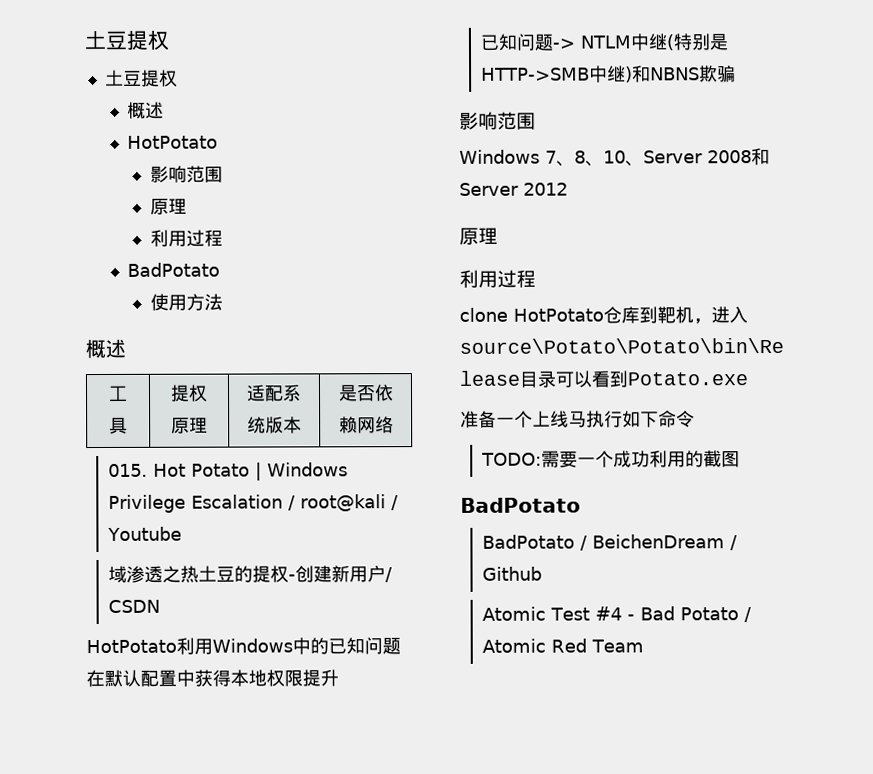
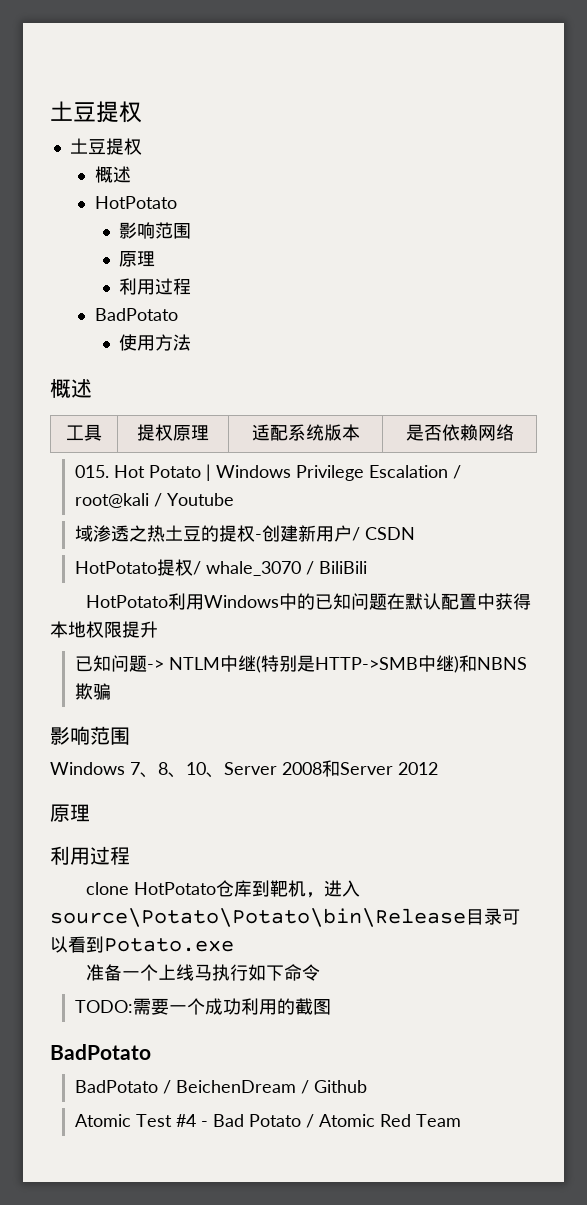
(161, 606) none -> [74,559,367,576] // HotPotato提权/ whale_3070 / BiliBili

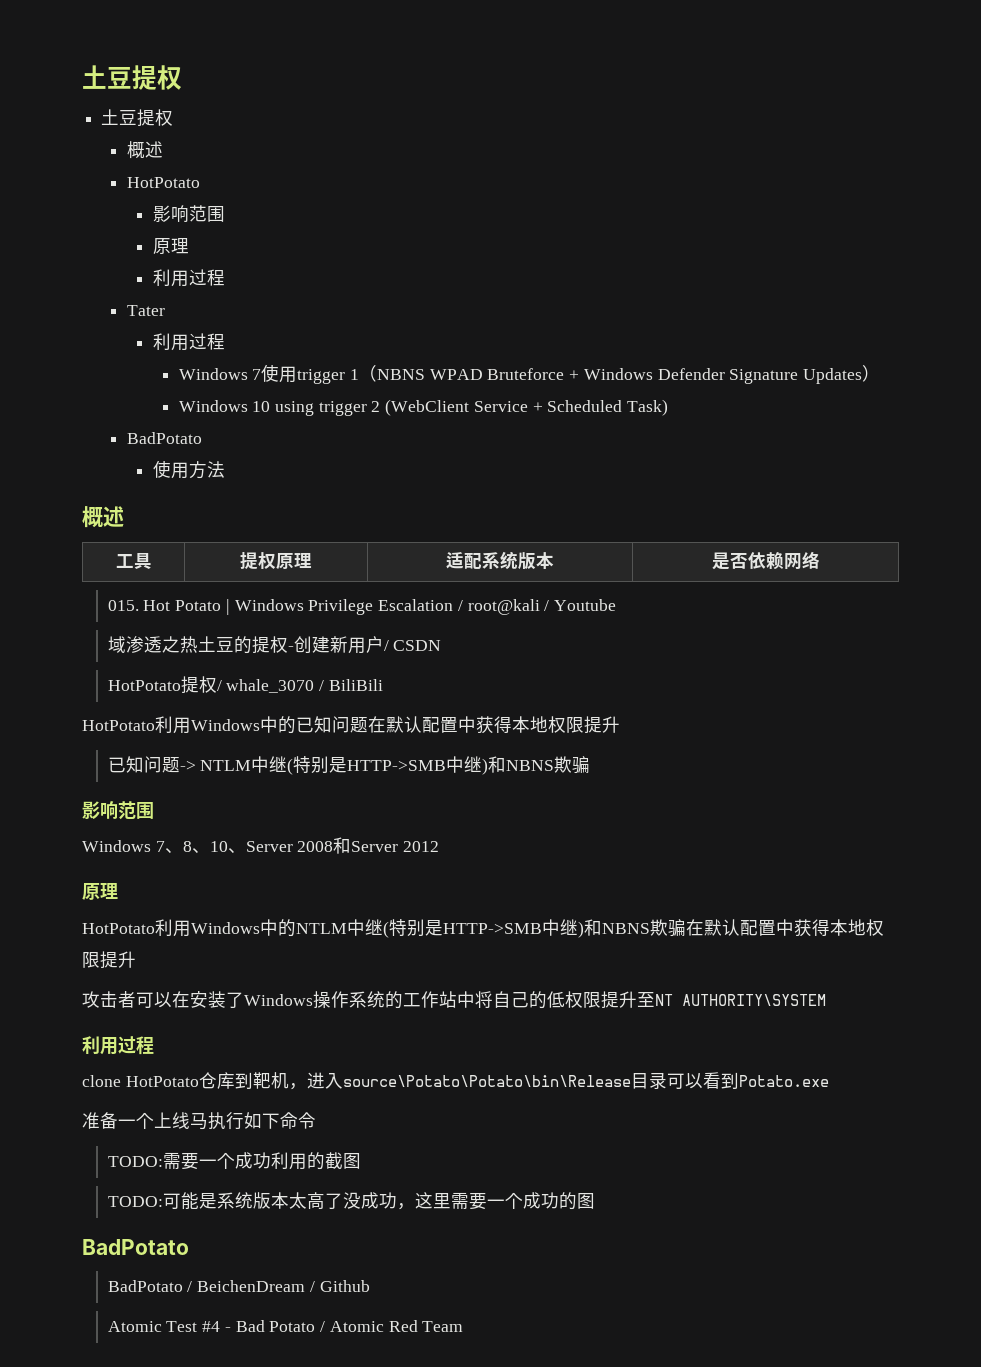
(192, 286) none -> [127,305,166,316] [152,333,225,351] [178,364,881,384] [178,399,669,416] // Tater // 利用过程 // Windows 7使用trigger 1（NBNS WPAD Bruteforce + Windows Defender Signature Updates） // Windows 10 using trigger 2 (WebClient Service + Scheduled Task)
(90, 813) none -> [82,919,884,938] [82,951,136,969] [82,991,826,1009] // HotPotato利用Windows中的NTLM中继(特别是HTTP->SMB中继)和NBNS欺骗在默认配置中获得本地权限提升 // 攻击者可以在安装了Windows操作系统的工作站中将自己的低权限提升至NT AUTHORITY\SYSTEM
(331, 1007) none -> [107,1192,595,1210] // TODO:可能是系统版本太高了没成功，这里需要一个成功的图

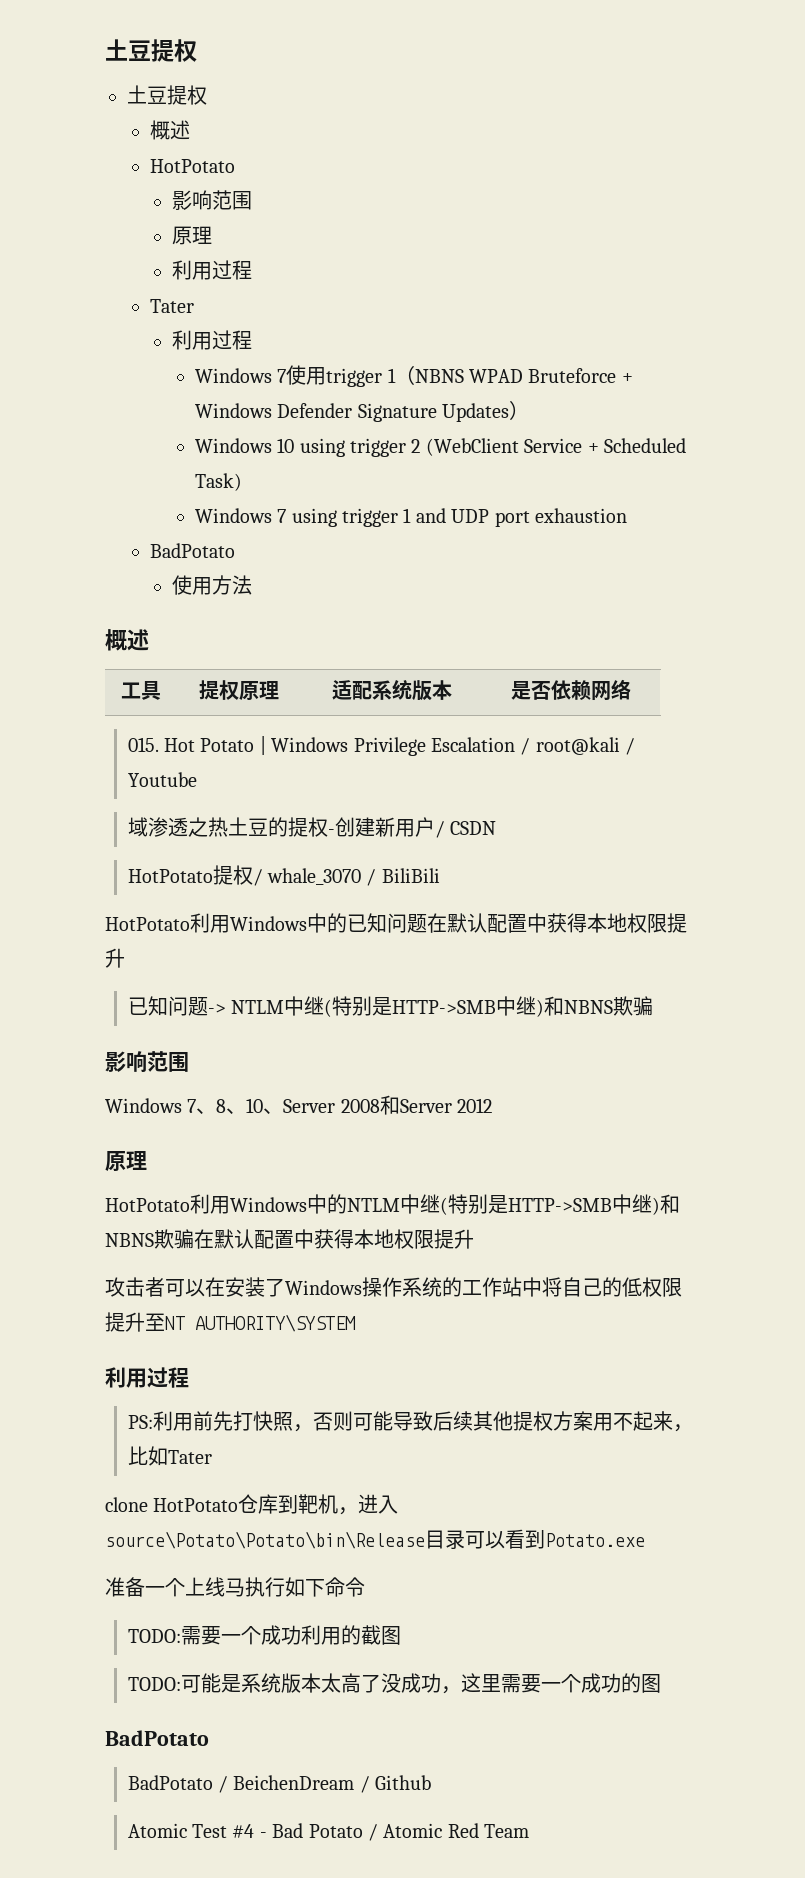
(669, 407) none -> [194,508,628,527] // Windows 7 using trigger 1 and UDP port exhaustion
(154, 1045) none -> [127,1411,693,1432] [127,1446,212,1466] // PS:利用前先打快照，否则可能导致后续其他提权方案用不起来，比如Tater

